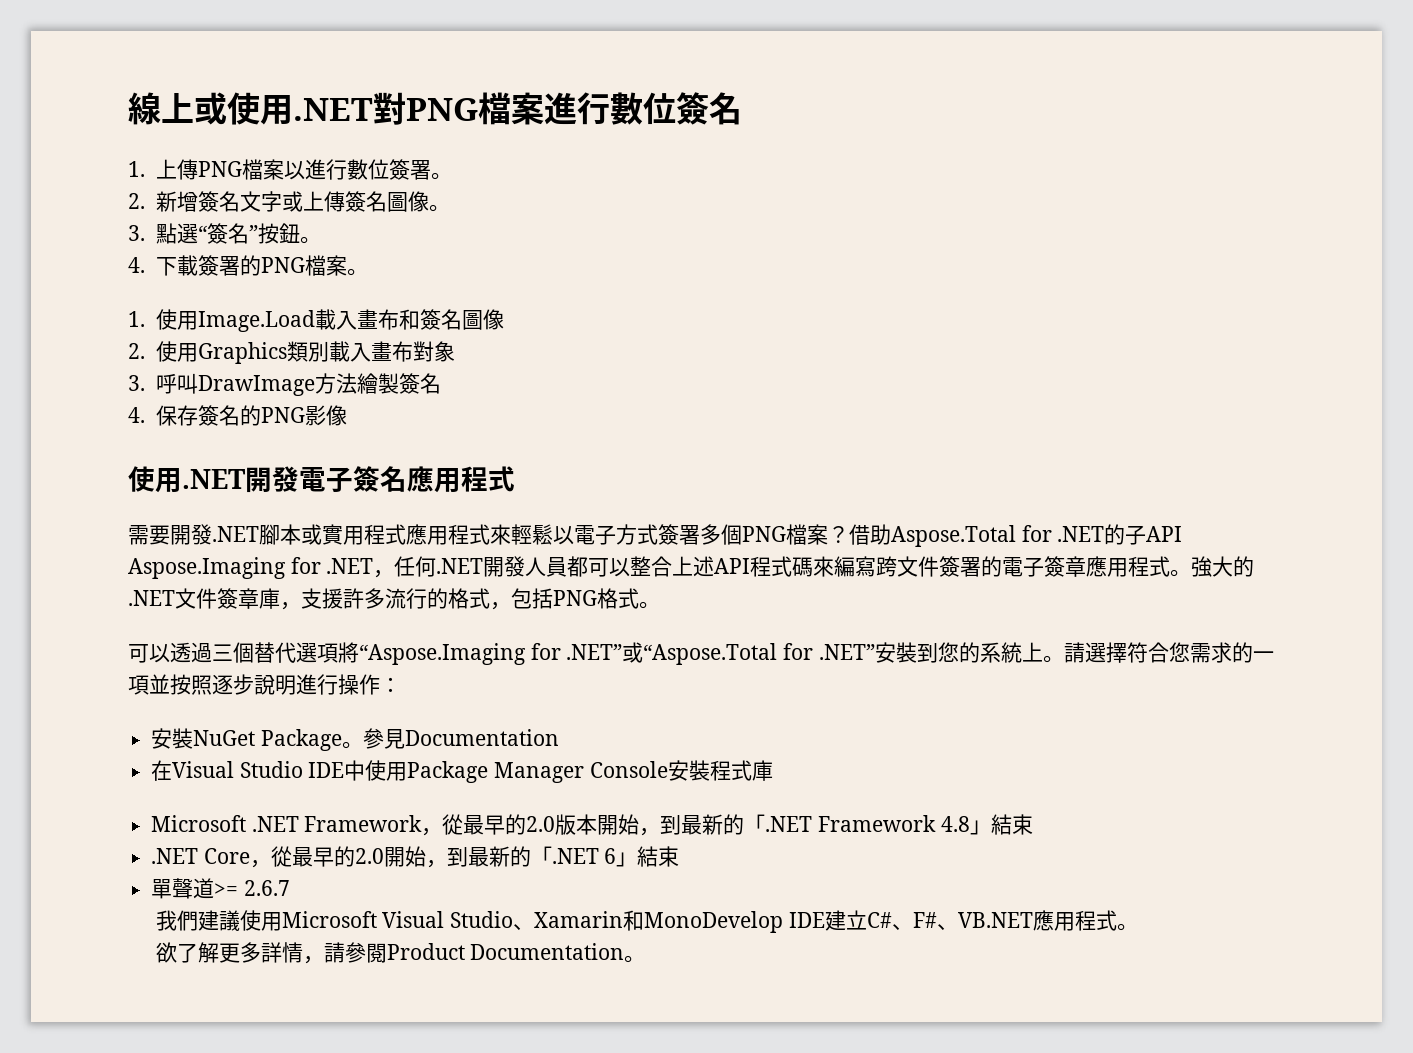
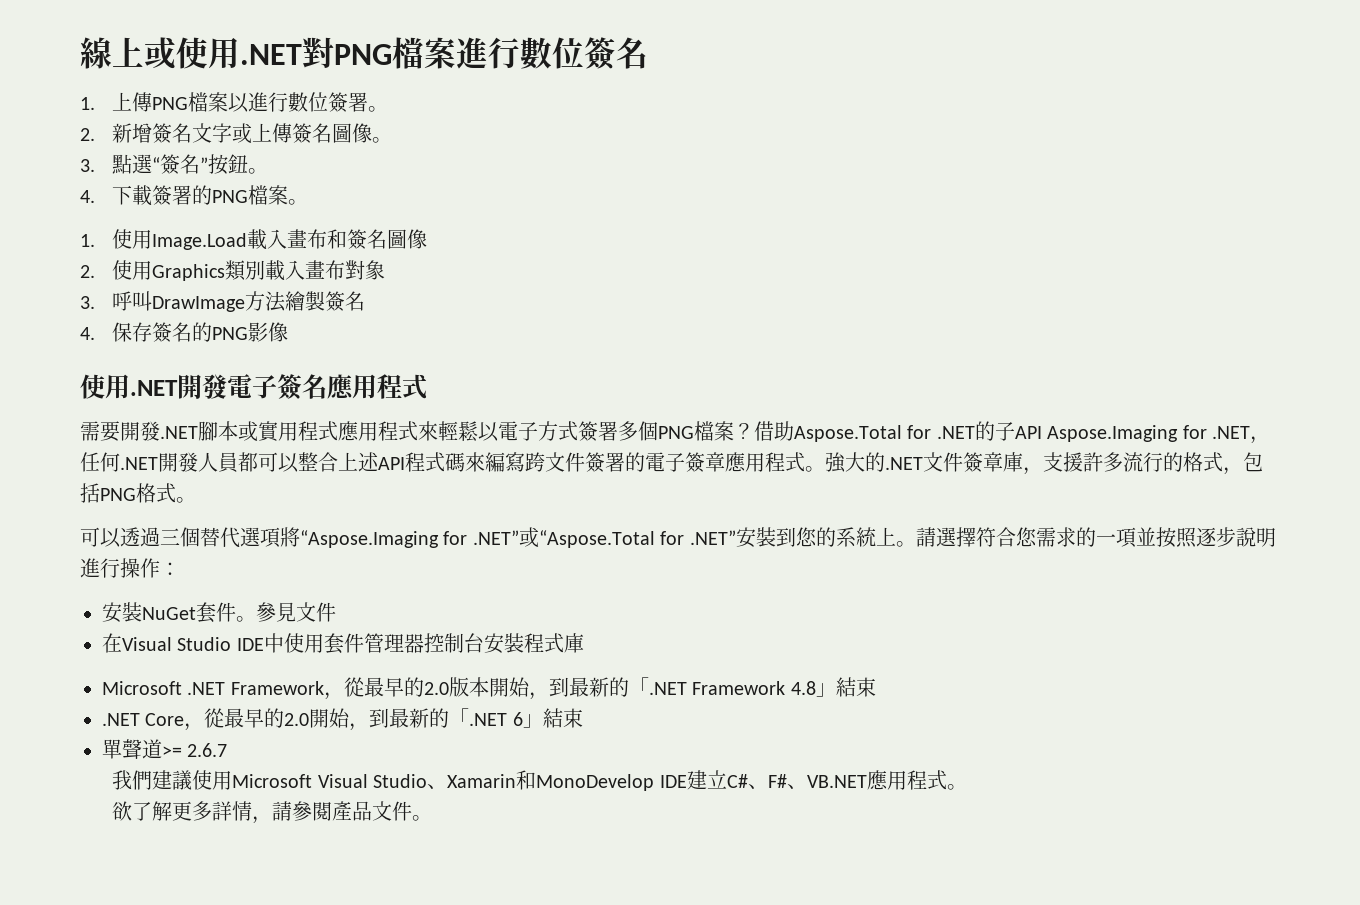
[260,728,559,751] Package。參見Documentation -> [196,602,336,623] 套件。參見文件
[407,761,668,783] Package Manager Console -> [323,633,484,654] 套件管理器控制台
[386,943,625,960] Product Documentation -> [332,801,413,821] 產品文件

